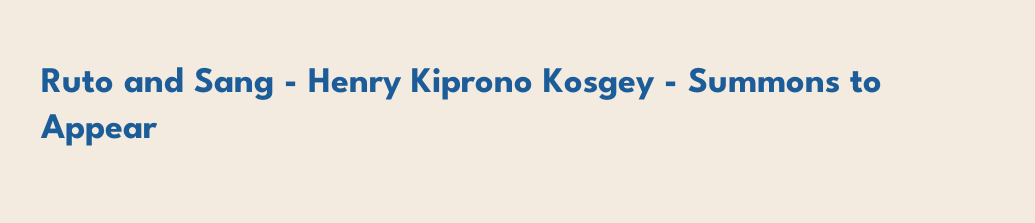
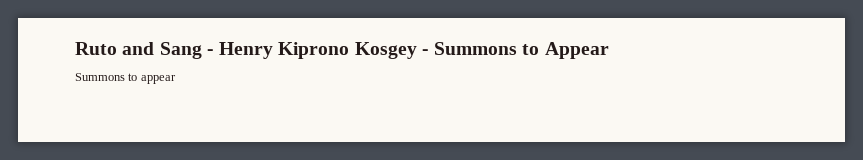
(158, 130) none -> [75,73,176,84] // Summons to appear

